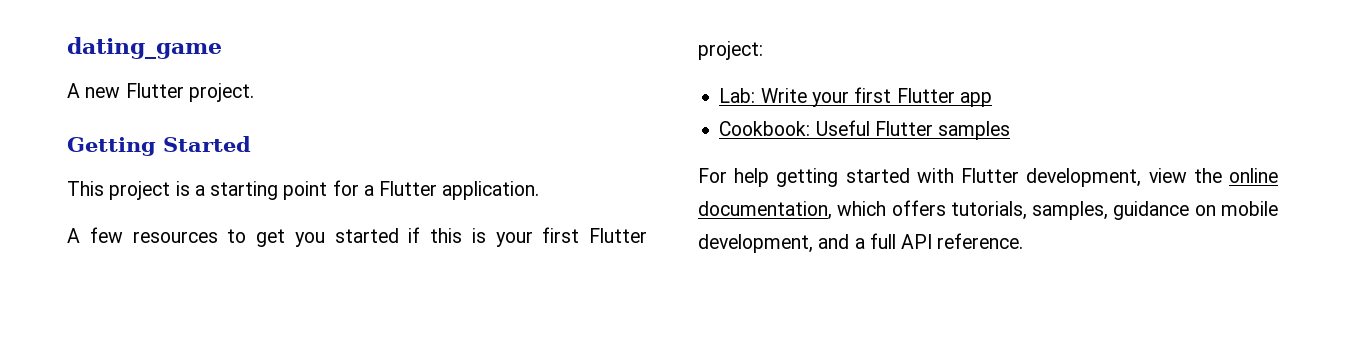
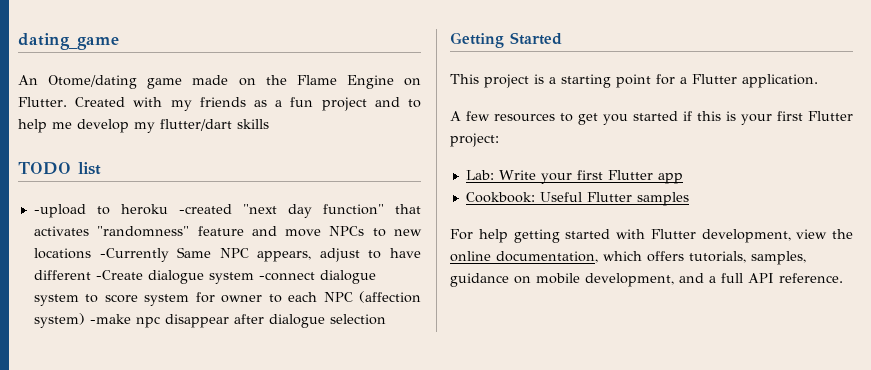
[67,83,254,102] A new Flutter project. -> [18,75,421,89] [18,97,421,111] [18,119,269,133] [18,162,101,175] [33,204,422,218] [33,226,422,237] [33,247,421,262] [33,270,376,284] [33,291,421,306] [33,313,386,328] An Otome/dating game made on the Flame Engine on Flutter. Created with my friends as a fun project and to help me develop my flutter/dart skills // TODO list // -upload to heroku -created "next day function" that activates "randomness" feature and move NPCs to new locations -Currently Same NPC appears, adjust to have different -Create dialogue system -connect dialogue system to score system for owner to each NPC (affection system) -make npc disappear after dialogue selection

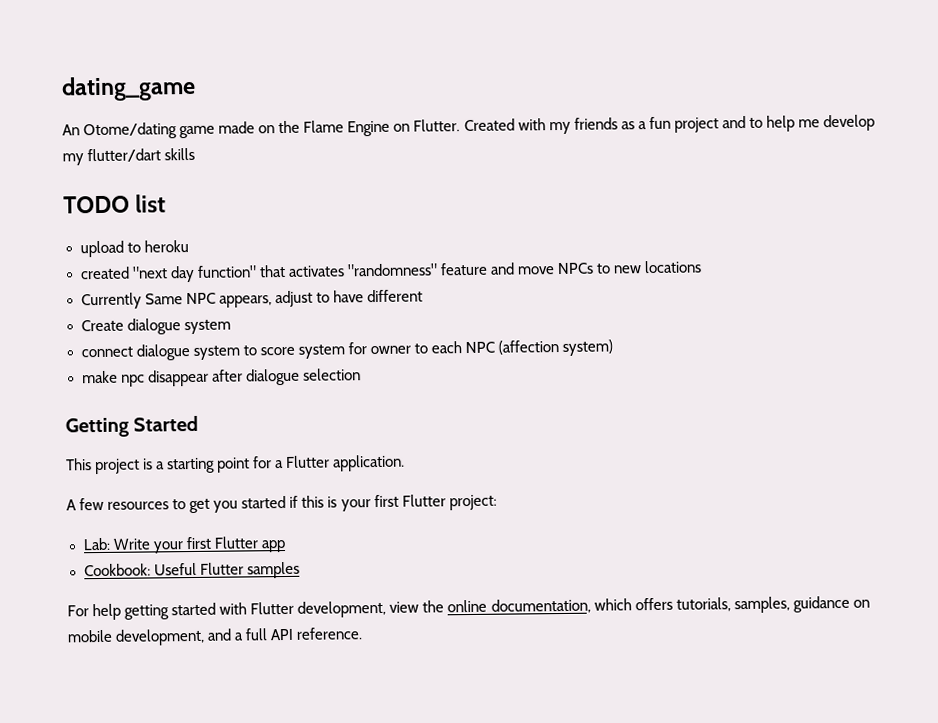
[33,204,86,218] -upload -> [79,240,124,258] upload
[178,204,232,214] -created -> [79,266,130,280] // created
[99,248,169,262] -Currently -> [80,292,142,310] // Currently
[95,270,315,284] -Create dialogue system -connect -> [80,318,231,335] [80,346,133,358] // Create dialogue system // connect
[89,314,131,324] -make -> [81,370,118,384] // make

